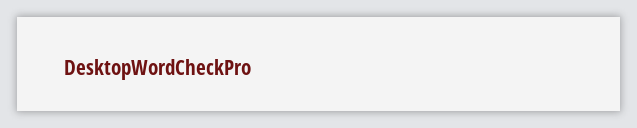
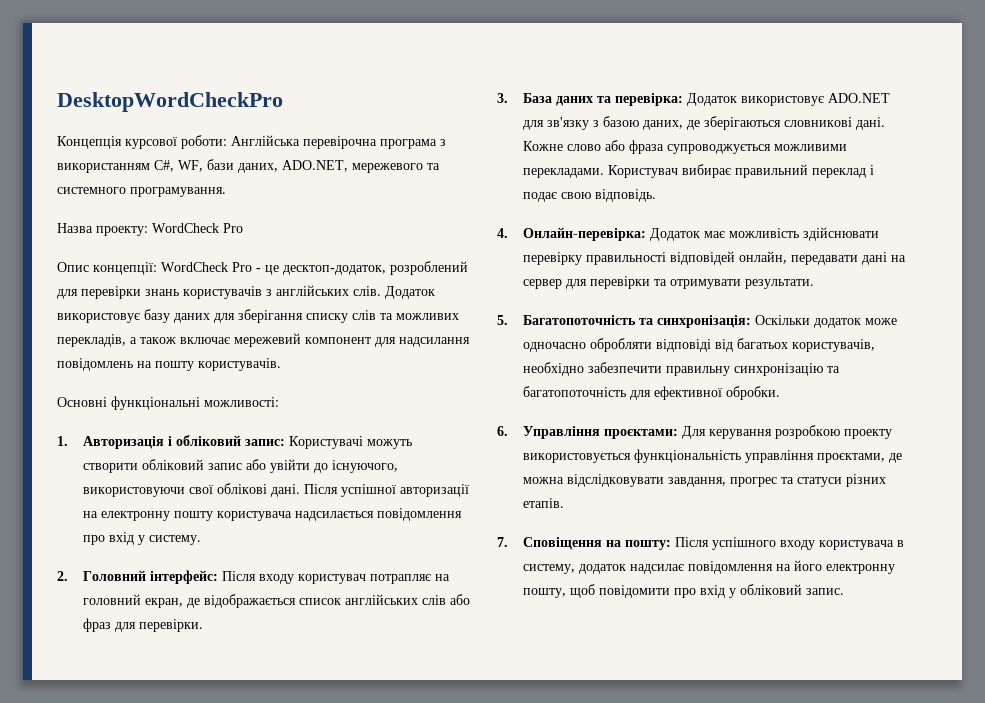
(251, 69) none -> [57,135,446,149] [57,159,440,173] [57,187,226,197] [57,223,243,236] [57,261,468,275] [57,285,435,299] [57,309,459,323] [57,333,470,347] [57,358,281,371] [57,396,279,410] [57,435,413,449] [83,459,399,473] [83,483,470,497] [83,508,463,521] [83,532,202,545] [57,570,451,584] [83,594,471,608] [83,618,204,632] [497,93,891,106] [523,116,886,130] [523,140,848,154] [523,164,875,178] [523,189,657,202] [497,227,880,241] [523,251,907,265] [523,276,815,289] [497,315,898,328] [523,338,876,352] [523,362,841,376] [523,386,781,400] [497,425,893,439] [523,449,903,463] [523,474,887,487] [523,498,565,508] [497,537,905,550] [523,560,896,574] [523,584,845,598] // Концепція курсової роботи: Англійська перевірочна програма з використанням C#, WF, бази даних, ADO.NET, мережевого та системного програмування. // Назва проекту: WordCheck Pro // Опис концепції: WordCheck Pro - це десктоп-додаток, розроблений для перевірки знань користувачів з англійських слів. Додаток використовує базу даних для зберігання списку слів та можливих перекладів, а також включає мережевий компонент для надсилання повідомлень на пошту користувачів. // Основні функціональні можливості: // 1. Авторизація і обліковий запис: Користувачі можуть створити обліковий запис або увійти до існуючого, використовуючи свої облікові дані. Після успішної авторизації на електронну пошту користувача надсилається повідомлення про вхід у систему. // 2. Головний інтерфейс: Після входу користувач потрапляє на головний екран, де відображається список англійських слів або фраз для перевірки. // 3. База даних та перевірка: Додаток використовує ADO.NET для зв'язку з базою даних, де зберігаються словникові дані. Кожне слово або фраза супроводжується можливими перекладами. Користувач вибирає правильний переклад і подає свою відповідь. // 4. Онлайн-перевірка: Додаток має можливість здійснювати перевірку правильності відповідей онлайн, передавати дані на сервер для перевірки та отримувати результати. // 5. Багатопоточність та синхронізація: Оскільки додаток може одночасно обробляти відповіді від багатьох користувачів, необхідно забезпечити правильну синхронізацію та багатопоточність для ефективної обробки. // 6. Управління проєктами: Для керування розробкою проекту використовується функціональність управління проєктами, де можна відслідковувати завдання, прогрес та статуси різних етапів. // 7. Сповіщення на пошту: Після успішного входу користувача в систему, додаток надсилає повідомлення на його електронну пошту, щоб повідомити про вхід у обліковий запис.

